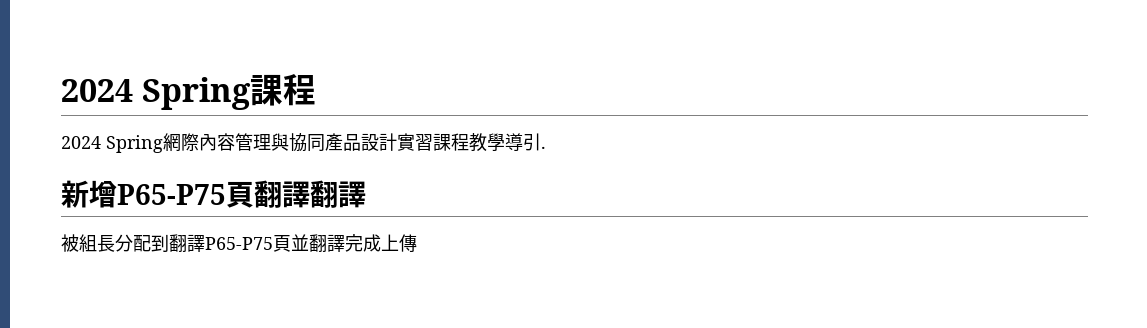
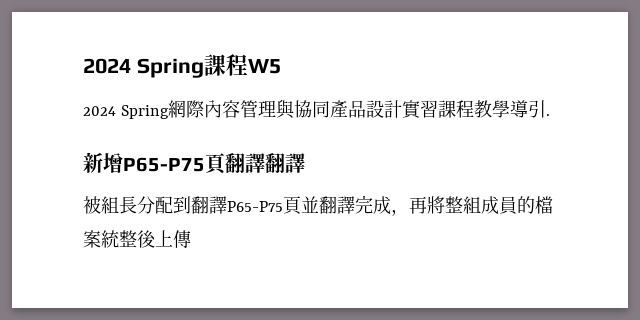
(316, 90) none -> [247,59,281,74] W5
(381, 243) none -> [391,196,553,216] [83,230,156,248] ，再將整組成員的檔案統整後

